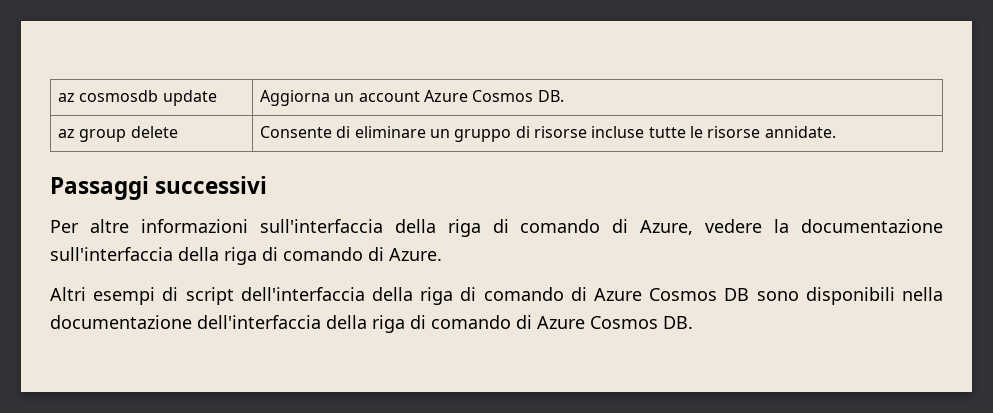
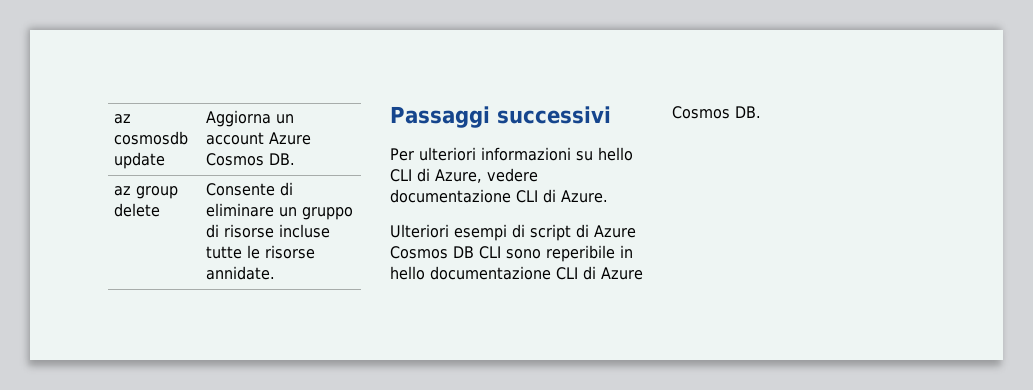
[89,219,943,237] [50,247,363,265] altre informazioni sull'interfaccia della riga di comando di Azure, vedere la documentazione sull'interfaccia della riga di comando -> [419,147,633,161] [390,168,538,183] [390,189,538,203] ulteriori informazioni su hello CLI di Azure, vedere documentazione CLI
[50,287,86,301] Altri -> [390,224,449,238] Ulteriori
[240,287,944,305] [50,315,511,333] dell'interfaccia della riga di comando di Azure Cosmos DB sono disponibili nella documentazione dell'interfaccia della riga di comando -> [576,224,636,238] [390,245,633,262] [390,266,578,280] di Azure Cosmos DB CLI sono reperibile in hello documentazione CLI

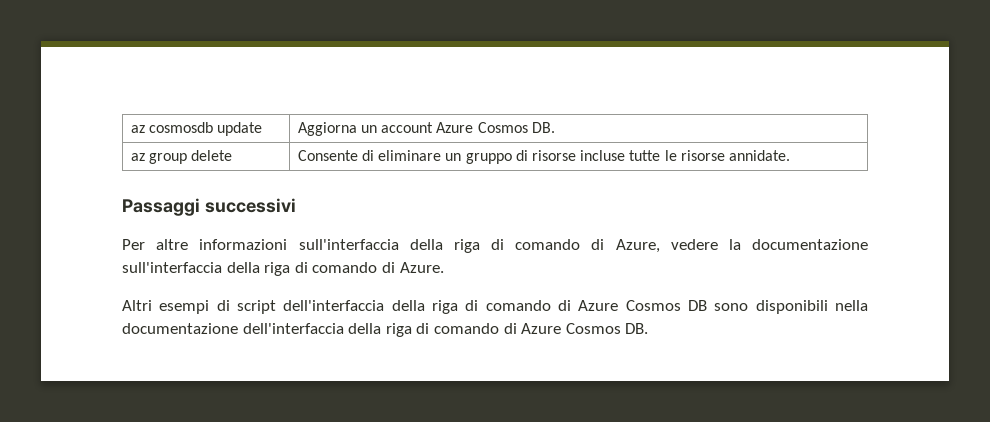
[419,147,633,161] [390,168,538,183] [390,189,538,203] ulteriori informazioni su hello CLI di Azure, vedere documentazione CLI -> [156,239,868,253] [122,262,378,276] altre informazioni sull'interfaccia della riga di comando di Azure, vedere la documentazione sull'interfaccia della riga di comando
[390,224,449,238] Ulteriori -> [122,300,152,311] Altri
[576,224,636,238] [390,245,633,262] [390,266,578,280] di Azure Cosmos DB CLI sono reperibile in hello documentazione CLI -> [283,300,868,314] [122,323,499,337] dell'interfaccia della riga di comando di Azure Cosmos DB sono disponibili nella documentazione dell'interfaccia della riga di comando

